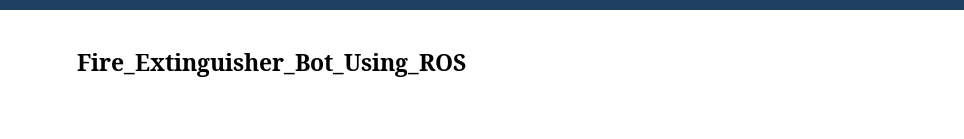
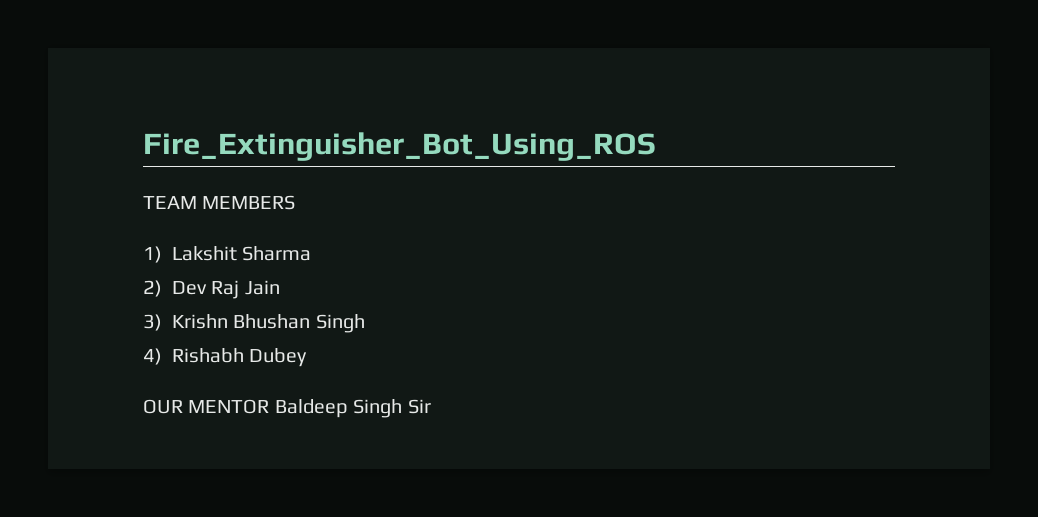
(466, 65) none -> [143,195,296,210] [143,246,312,263] [143,280,280,299] [143,314,365,333] [143,348,308,367] [143,399,431,418] // TEAM MEMBERS // 1) Lakshit Sharma // 2) Dev Raj Jain // 3) Krishn Bhushan Singh // 4) Rishabh Dubey // OUR MENTOR Baldeep Singh Sir

